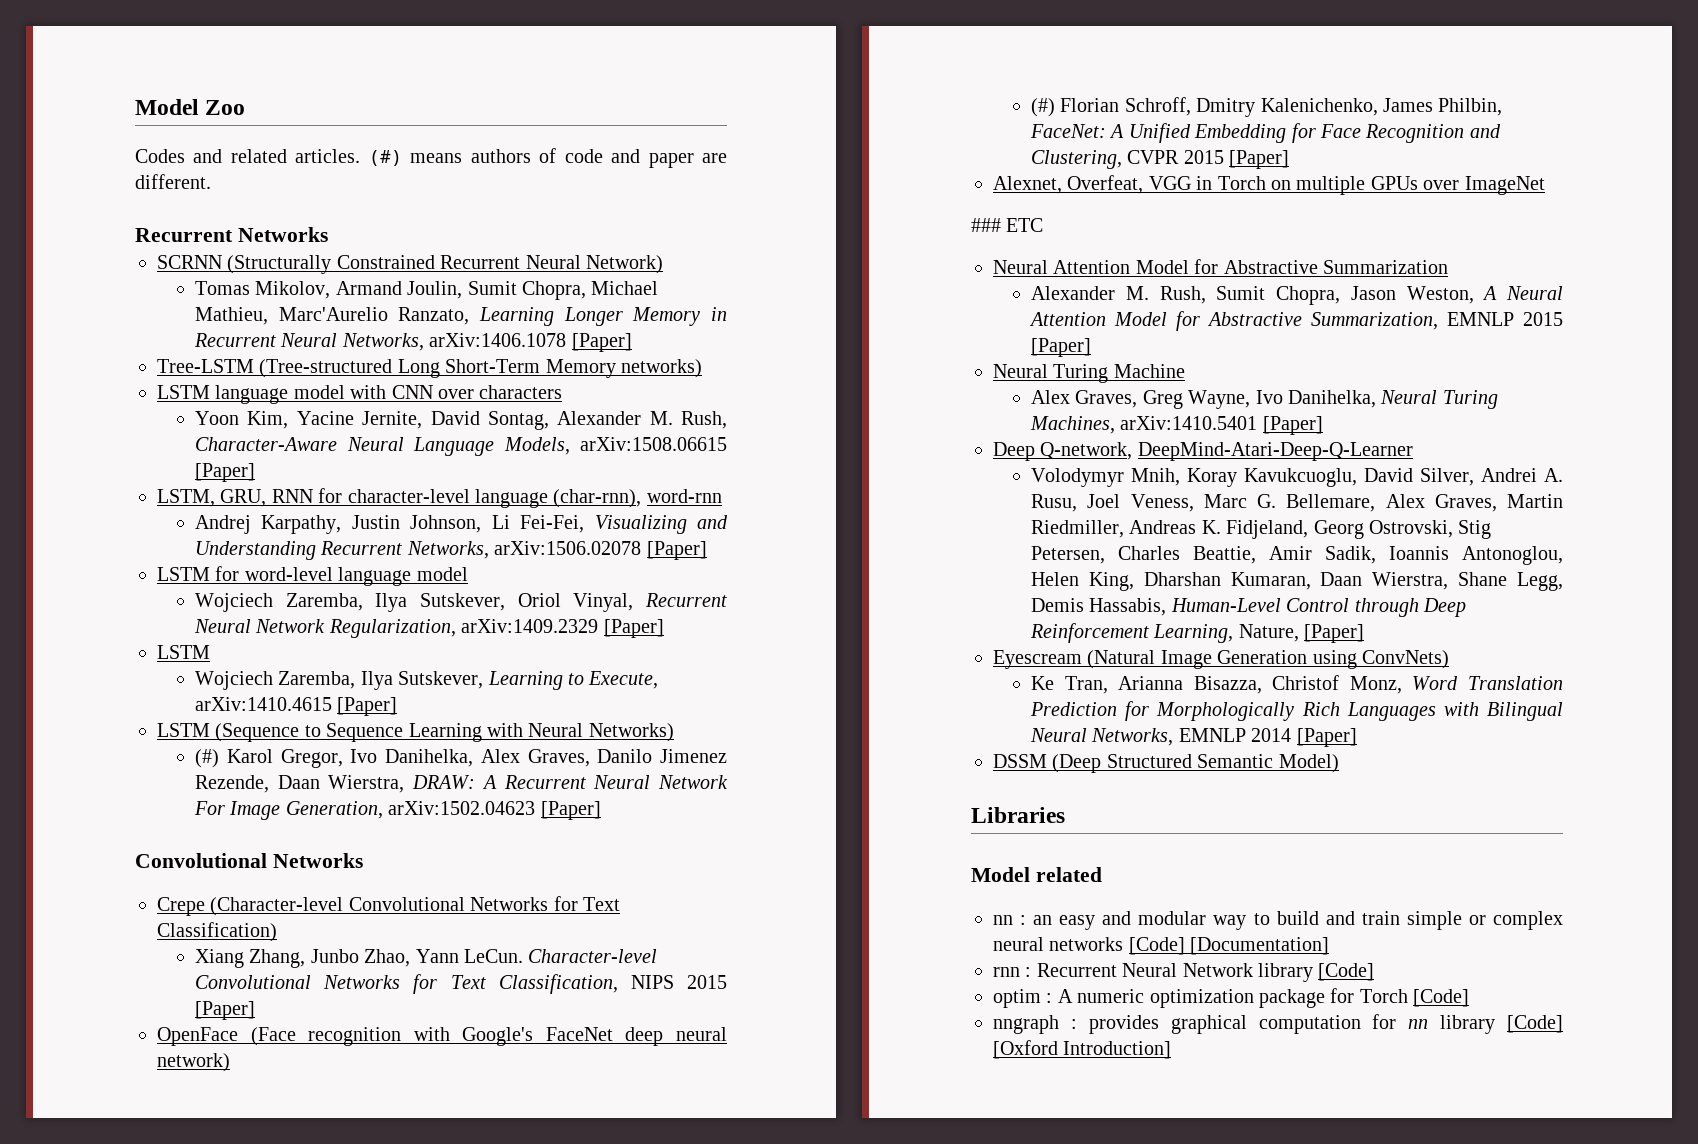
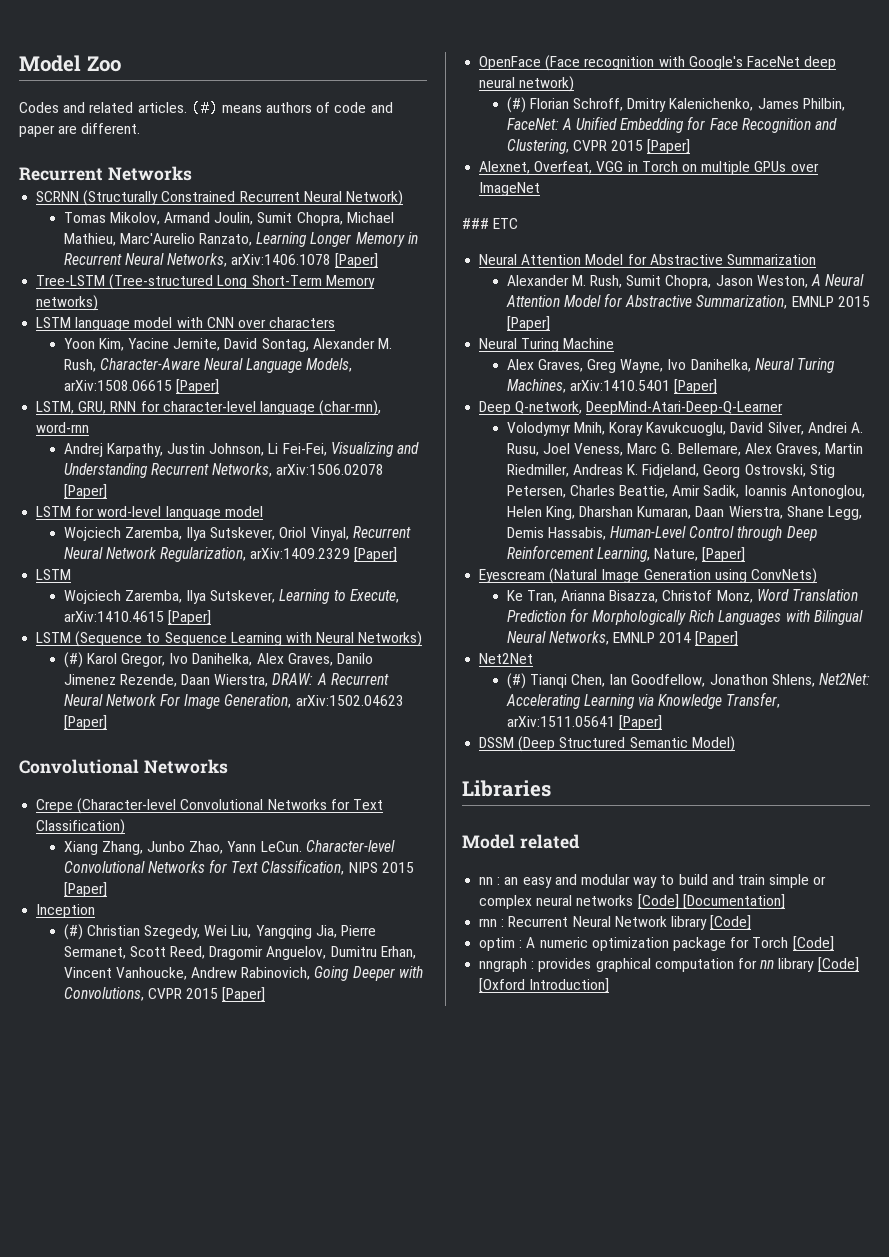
(256, 1010) none -> [36,904,96,918] [63,924,376,940] [63,946,416,960] [63,966,423,981] [63,987,266,1002] // Inception // (#) Christian Szegedy, Wei Liu, Yangqing Jia, Pierre Sermanet, Scott Reed, Dragomir Anguelov, Dumitru Erhan, Vincent Vanhoucke, Andrew Rabinovich, Going Deeper with Convolutions, CVPR 2015 [Paper]
(1357, 737) none -> [479,653,534,664] [506,673,870,689] [505,692,781,709] [506,715,662,730] // Net2Net // (#) Tianqi Chen, Ian Goodfellow, Jonathon Shlens, Net2Net: Accelerating Learning via Knowledge Transfer, arXiv:1511.05641 [Paper]

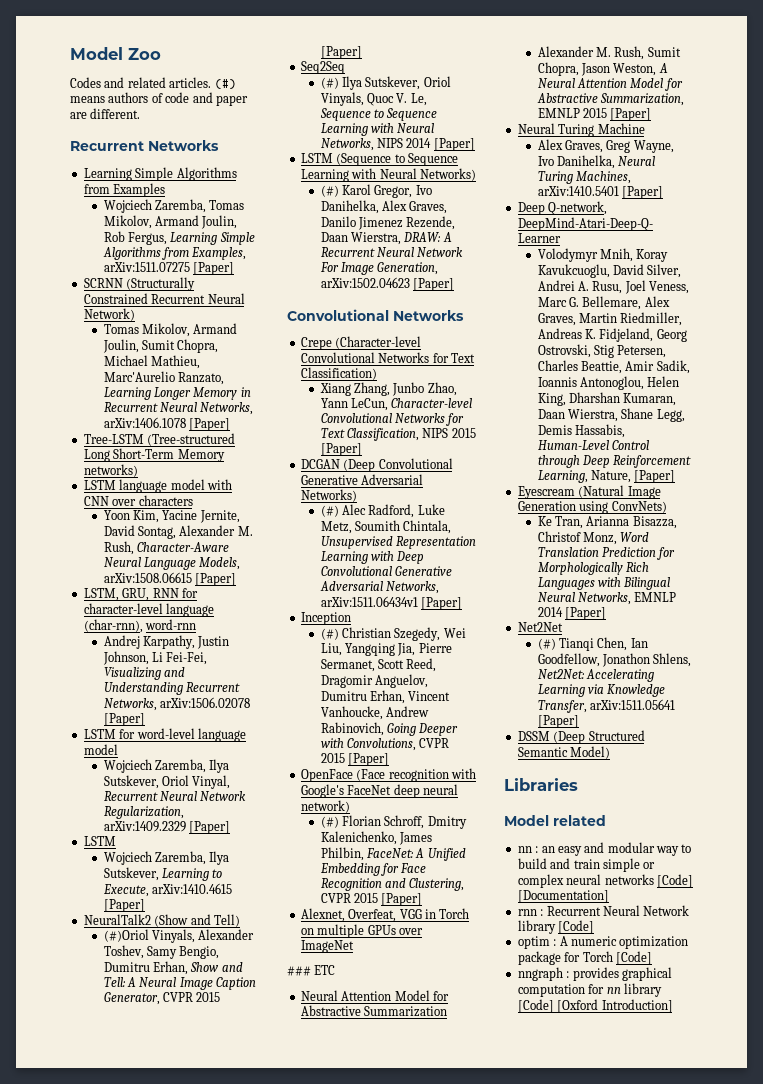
(192, 173) none -> [83,167,237,181] [83,183,166,197] [103,199,245,213] [103,215,238,229] [103,231,255,245] [102,247,247,260] [103,262,234,275] // Learning Simple Algorithms from Examples // Wojciech Zaremba, Tomas Mikolov, Armand Joulin, Rob Fergus, Learning Simple Algorithms from Examples, arXiv:1511.07275 [Paper]
(211, 617) none -> [83,914,240,927] [103,929,255,943] [103,945,220,959] [103,961,243,975] [103,977,257,990] [103,992,221,1005] [320,46,362,59] [300,61,345,74] [320,76,451,90] [320,92,427,106] [319,108,438,121] [320,123,435,136] [320,138,475,151] // NeuralTalk2 (Show and Tell) // (#)Oriol Vinyals, Alexander Toshev, Samy Bengio, Dumitru Erhan, Show and Tell: A Neural Image Caption Generator, CVPR 2015 [Paper] // Seq2Seq // (#) Ilya Sutskever, Oriol Vinyals, Quoc V. Le, Sequence to Sequence Learning with Neural Networks, NIPS 2014 [Paper]
[260,841,302,852] LeCun. -> [350,398,388,411] LeCun,
(107, 889) none -> [300,458,453,472] [300,474,424,485] [300,489,357,502] [320,504,445,518] [320,520,452,534] [320,536,476,549] [320,551,425,564] [320,566,452,576] [319,581,439,594] [320,596,462,610] // DCGAN (Deep Convolutional Generative Adversarial Networks) // (#) Alec Radford, Luke Metz, Soumith Chintala, Unsupervised Representation Learning with Deep Convolutional Generative Adversarial Networks, arXiv:1511.06434v1 [Paper]

